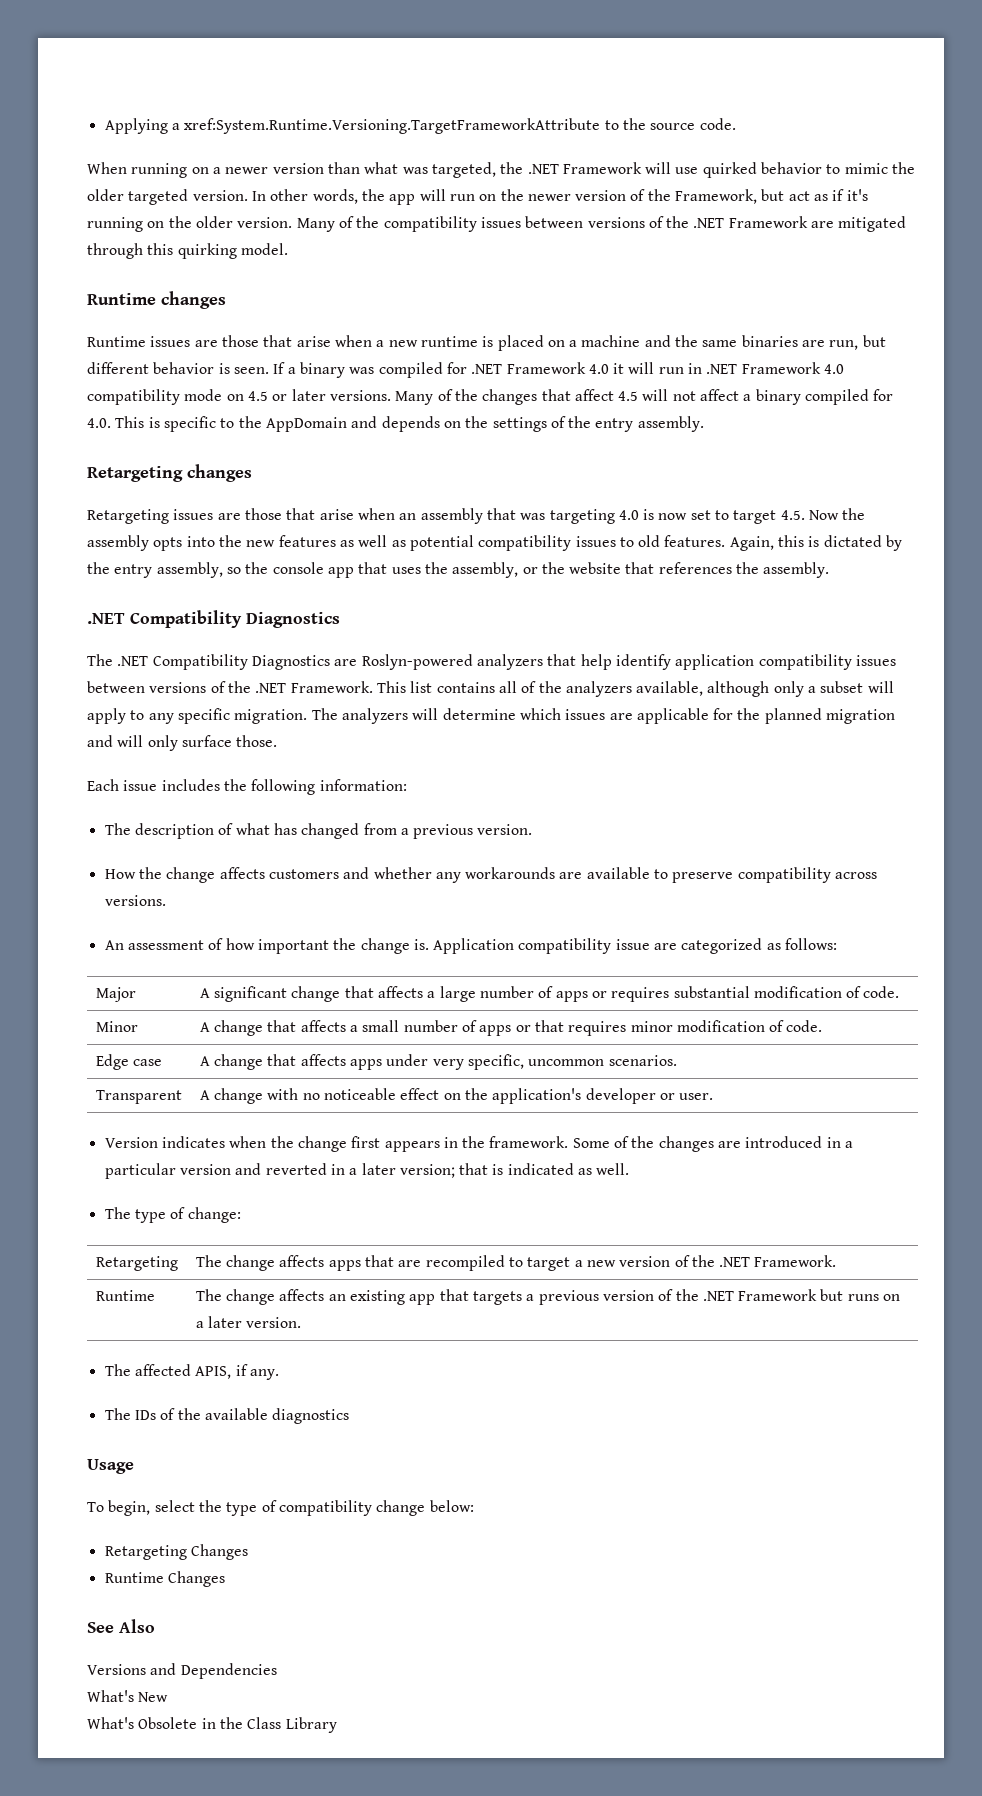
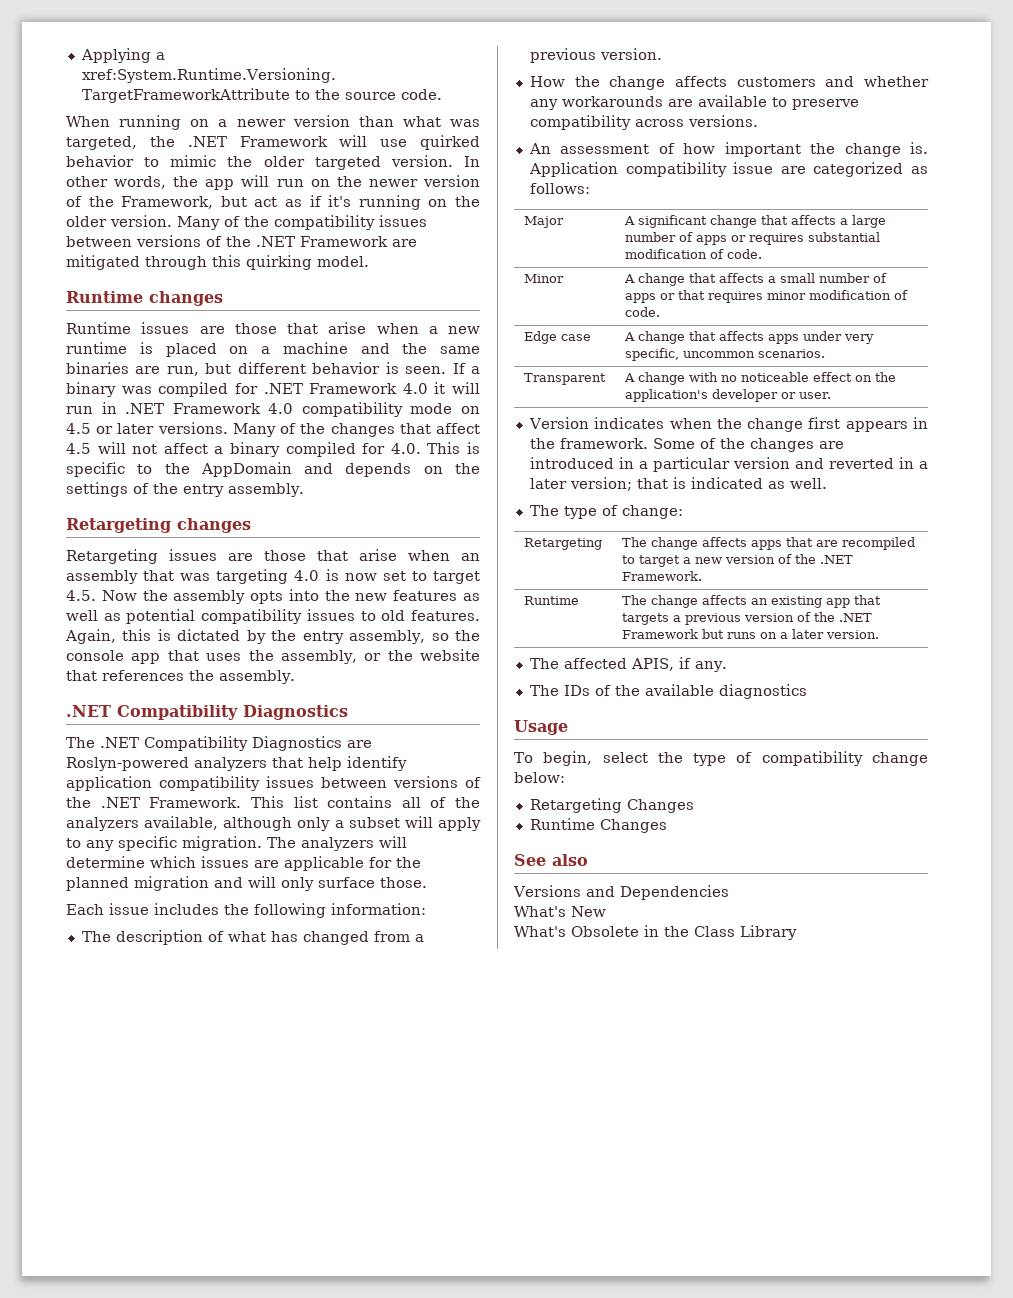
[119,1619,155,1633] Also -> [552,854,588,866] also

